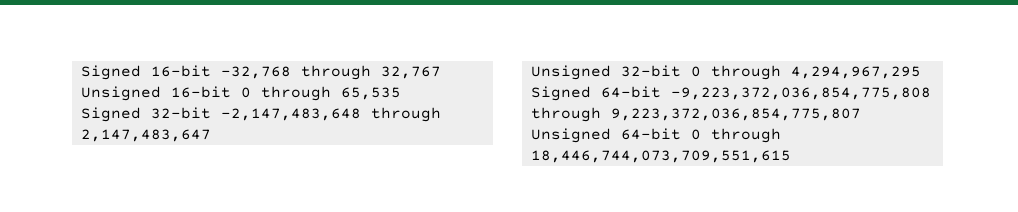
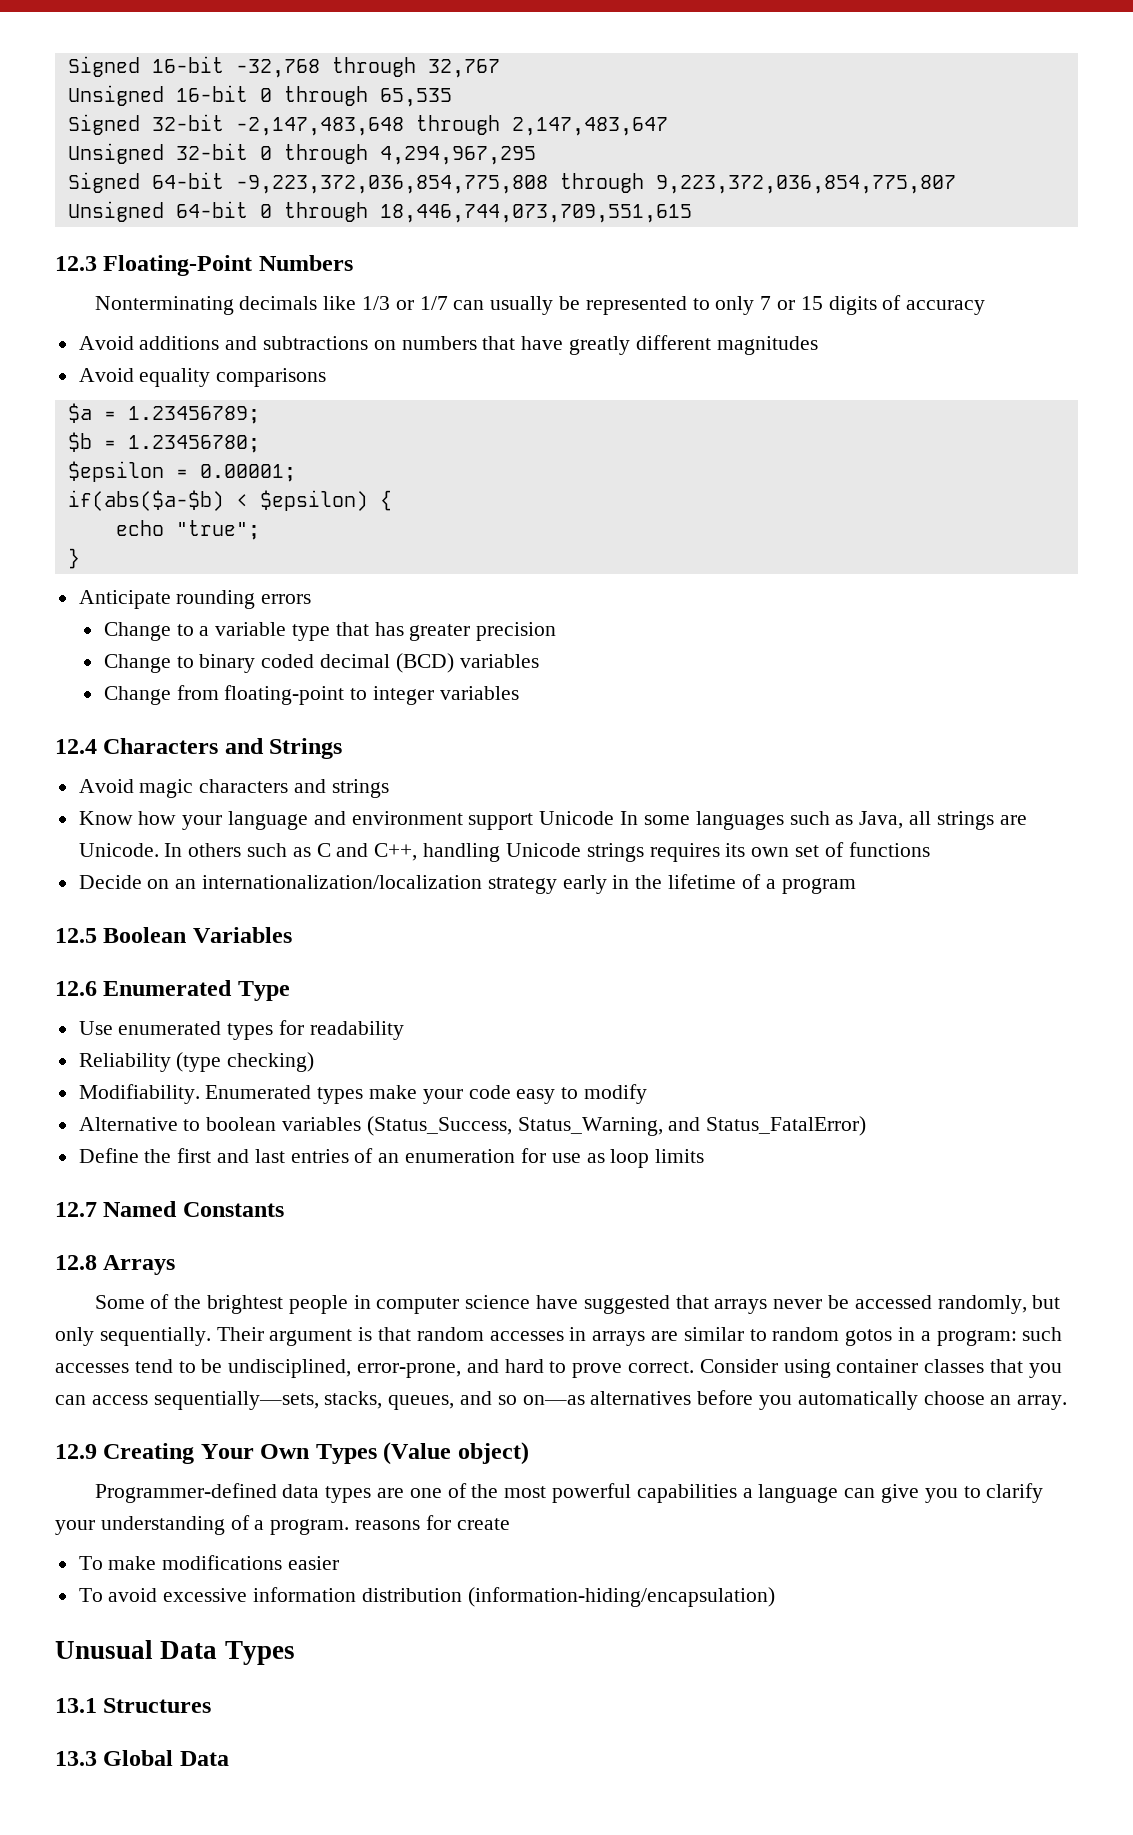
(791, 156) none -> [55,255,353,276] [94,295,986,315] [78,335,818,355] [78,368,327,387] [67,403,260,424] [67,432,260,453] [67,461,296,482] [67,490,392,511] [115,520,260,540] [67,548,80,569] [78,590,312,609] [103,622,557,641] [103,653,539,673] [103,685,519,705] [55,738,343,759] [78,779,389,798] [78,811,1027,830] [78,842,930,862] [78,874,856,894] [55,927,292,943] [55,980,290,1001] [78,1020,404,1040] [78,1052,315,1072] [78,1084,648,1104] [78,1116,867,1136] [78,1148,705,1168] [55,1201,284,1217] [55,1255,176,1275] [94,1294,1061,1314] [55,1327,1063,1346] [55,1359,1062,1378] [55,1390,1068,1410] [55,1442,529,1465] [94,1483,1044,1503] [55,1515,510,1535] [78,1555,340,1570] [78,1587,775,1607] [55,1640,295,1665] [55,1698,212,1713] [55,1750,229,1766] // 12.3 Floating-Point Numbers // Nonterminating decimals like 1/3 or 1/7 can usually be represented to only 7 or 15 digits of accuracy // Avoid additions and subtractions on numbers that have greatly different magnitudes // Avoid equality comparisons // $a = 1.23456789; // $b = 1.23456780; // $epsilon = 0.00001; // if(abs($a-$b) < $epsilon) { // echo "true"; // } // Anticipate rounding errors // Change to a variable type that has greater precision // Change to binary coded decimal (BCD) variables // Change from floating-point to integer variables // 12.4 Characters and Strings // Avoid magic characters and strings // Know how your language and environment support Unicode In some languages such as Java, all strings are Unicode. In others such as C and C++, handling Unicode strings requires its own set of functions // Decide on an internationalization/localization strategy early in the lifetime of a program // 12.5 Boolean Variables // 12.6 Enumerated Type // Use enumerated types for readability // Reliability (type checking) // Modifiability. Enumerated types make your code easy to modify // Alternative to boolean variables (Status_Success, Status_Warning, and Status_FatalError) // Define the first and last entries of an enumeration for use as loop limits // 12.7 Named Constants // 12.8 Arrays // Some of the brightest people in computer science have suggested that arrays never be accessed randomly, but only sequentially. Their argument is that random accesses in arrays are similar to random gotos in a program: such accesses tend to be undisciplined, error-prone, and hard to prove correct. Consider using container classes that you can access sequentially—sets, stacks, queues, and so on—as alternatives before you automatically choose an array. // 12.9 Creating Your Own Types (Value object) // Programmer-defined data types are one of the most powerful capabilities a language can give you to clarify your understanding of a program. reasons for create // To make modifications easier // To avoid excessive information distribution (information-hiding/encapsulation) // Unusual Data Types // 13.1 Structures // 13.3 Global Data

